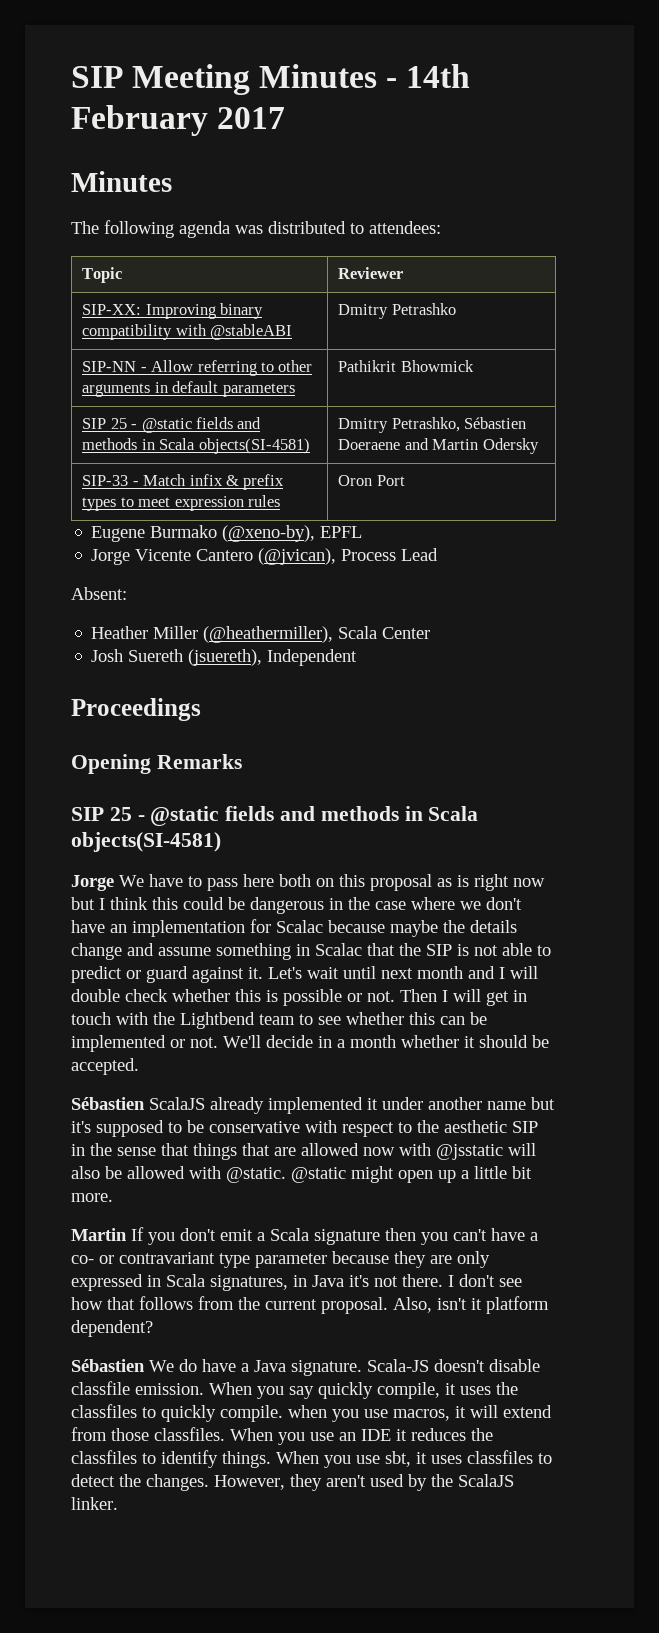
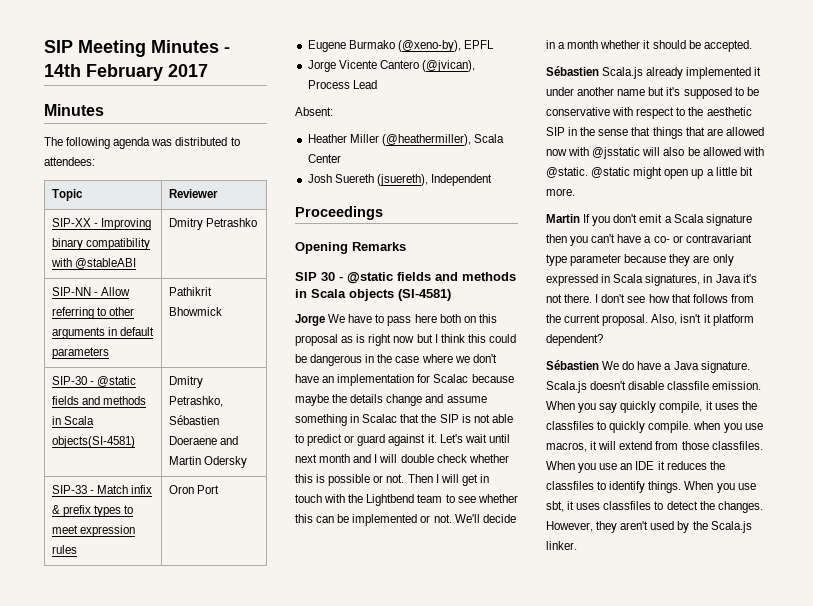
[82,304,142,315] SIP-XX: -> [51,218,99,227] SIP-XX -
[82,418,127,429] SIP 25 -> [51,376,87,385] SIP-30
[109,806,479,826] [71,832,221,852] 25 - @static fields and methods in Scala objects(SI-4581) -> [321,272,516,284] [295,289,451,301] 30 - @static fields and methods in Scala objects (SI-4581)
[149,1097,205,1110] ScalaJS -> [602,67,644,79] Scala.js
[367,1359,429,1372] Scala-JS -> [546,381,587,393] Scala.js
[458,1474,514,1487] ScalaJS -> [710,521,752,533] Scala.js

